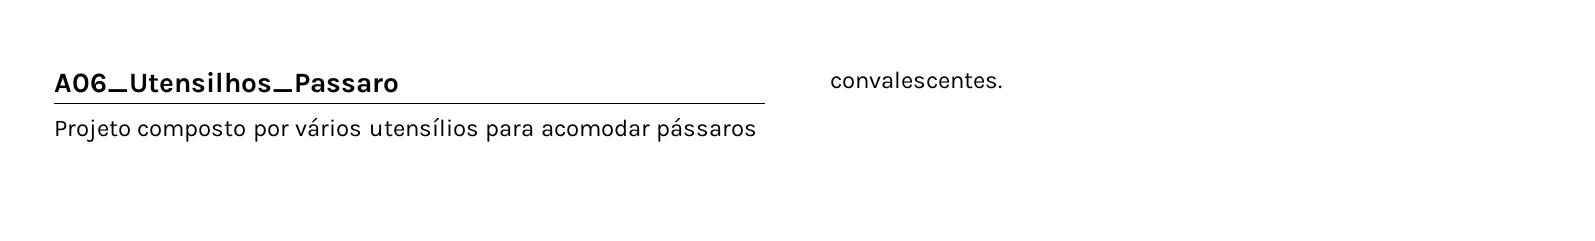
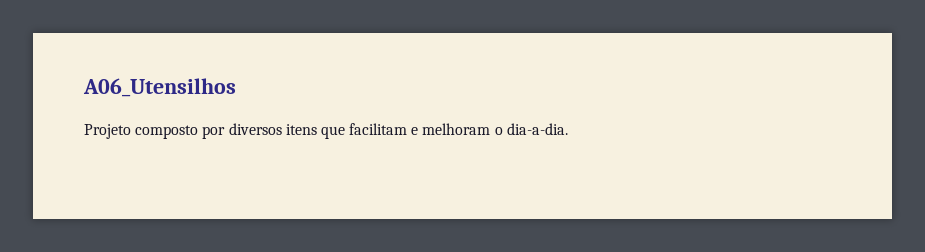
[54,72,399,93] A06_Utensilhos_Passaro -> [83,78,236,97] A06_Utensilhos
[295,117,758,142] [830,71,1002,89] vários utensílios para acomodar pássaros convalescentes. -> [228,123,568,139] diversos itens que facilitam e melhoram o dia-a-dia.

